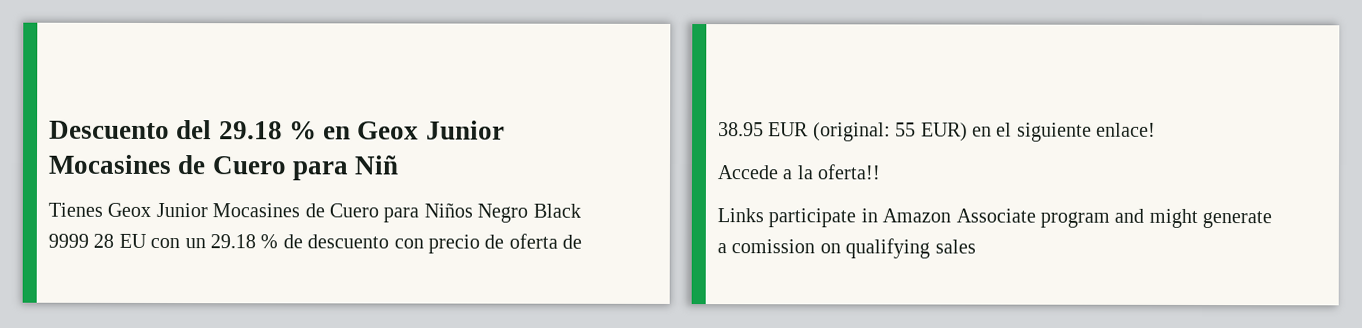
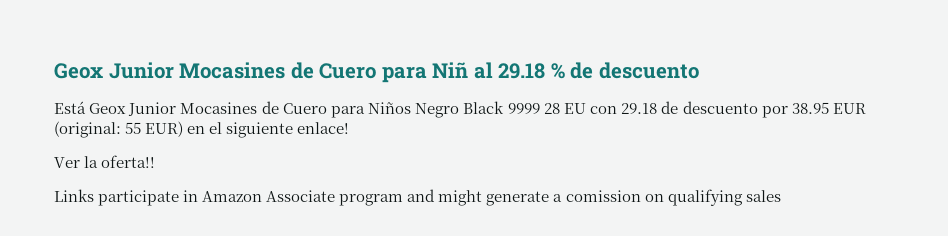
[49,120,352,140] Descuento del 29.18 % en -> (54, 71) none
[48,202,103,217] // Tienes -> [473,62,699,79] [54,101,86,114] al 29.18 % de descuento // Está
[184,233,583,254] un 29.18 % de descuento con precio de oferta de -> [621,101,788,118] 29.18 de descuento por
[717,165,793,180] Accede a -> [54,157,80,168] Ver

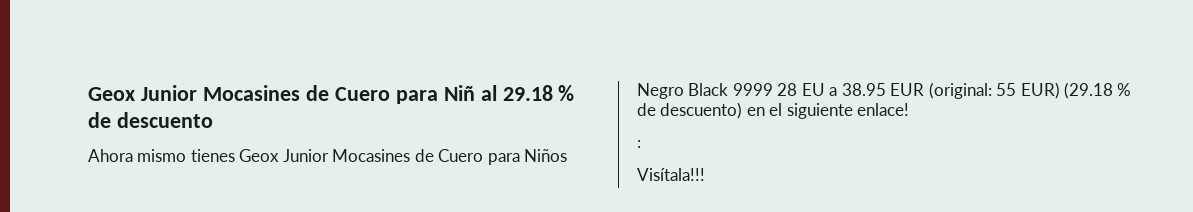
[54,101,86,114] Está -> [88,149,235,162] Ahora mismo tienes
[590,101,788,118] con 29.18 de descuento por -> [829,87,838,96] a
(184, 129) none -> [1064,82,1132,99] [637,102,743,119] (29.18 % de descuento)
[54,155,156,168] [54,189,781,206] Ver la oferta!! // Links participate in Amazon Associate program and might generate a comission on qualifying sales -> [637,140,641,148] [637,168,705,181] : // Visítala!!!

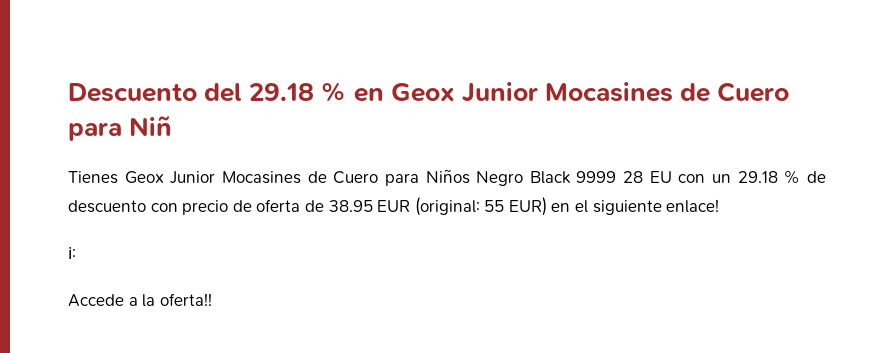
(88, 94) none -> [68,82,384,102] Descuento del 29.18 % en
[480,85,575,101] [88,112,213,128] [88,149,235,162] al 29.18 % de descuento // Ahora mismo tienes -> [68,171,118,184] // Tienes
[829,87,838,96] a -> [678,170,826,184] [68,199,324,215] con un 29.18 % de descuento con precio de oferta de
[1064,82,1132,99] [637,102,743,119] (29.18 % de descuento) -> (547, 206) none
[637,140,641,148] [637,168,705,181] : // Visítala!!! -> [68,247,76,259] [68,293,212,307] ℹ: // Accede a la oferta!!

